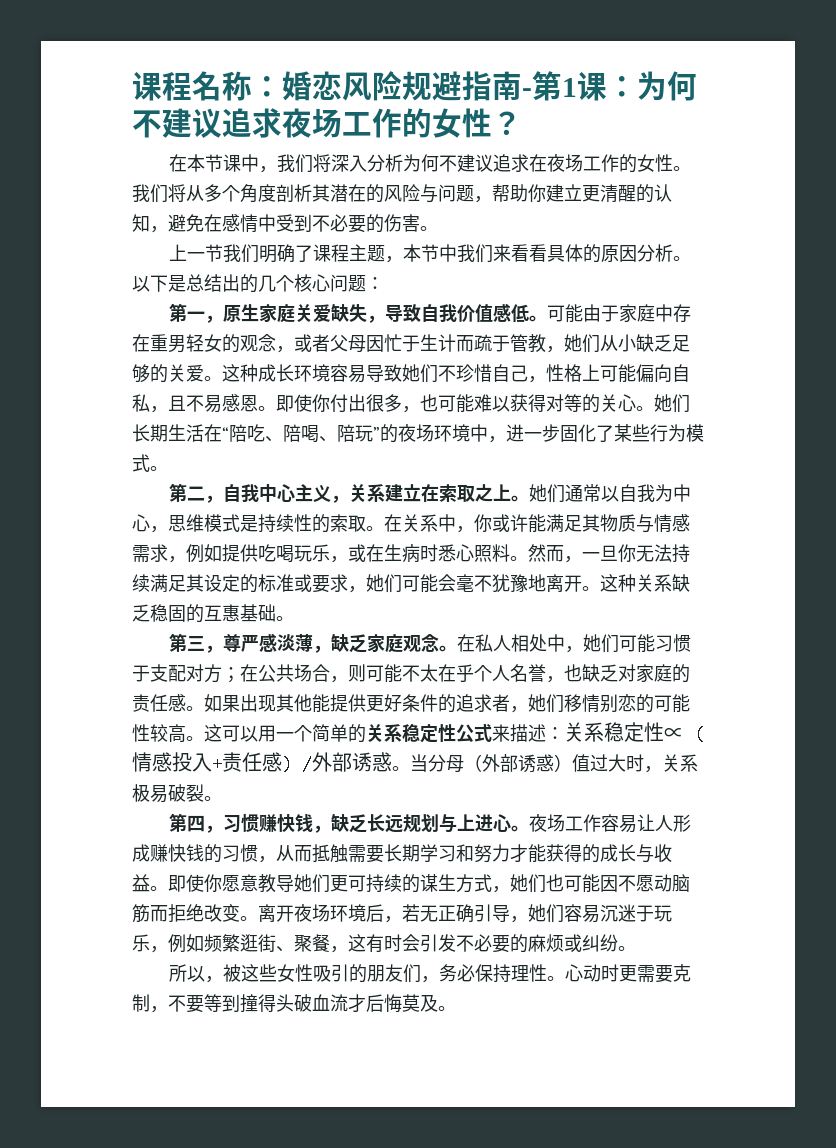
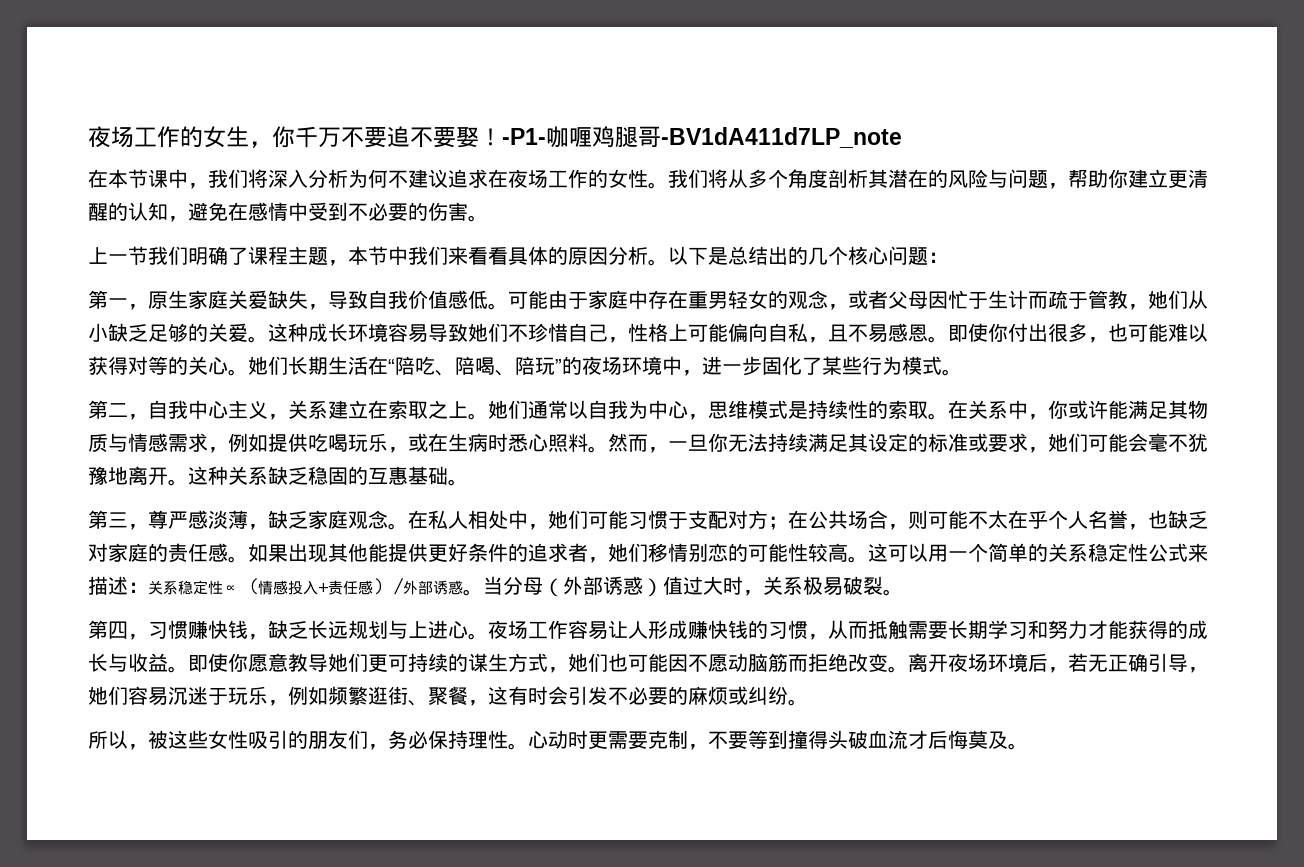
[132,71,697,101] [132,108,522,138] 课程名称：婚恋风险规避指南-第1课：为何不建议追求夜场工作的女性？ -> [88,126,902,148] 夜场工作的女生，你千万不要追不要娶！-P1-咖喱鸡腿哥-BV1dA411d7LP_note

